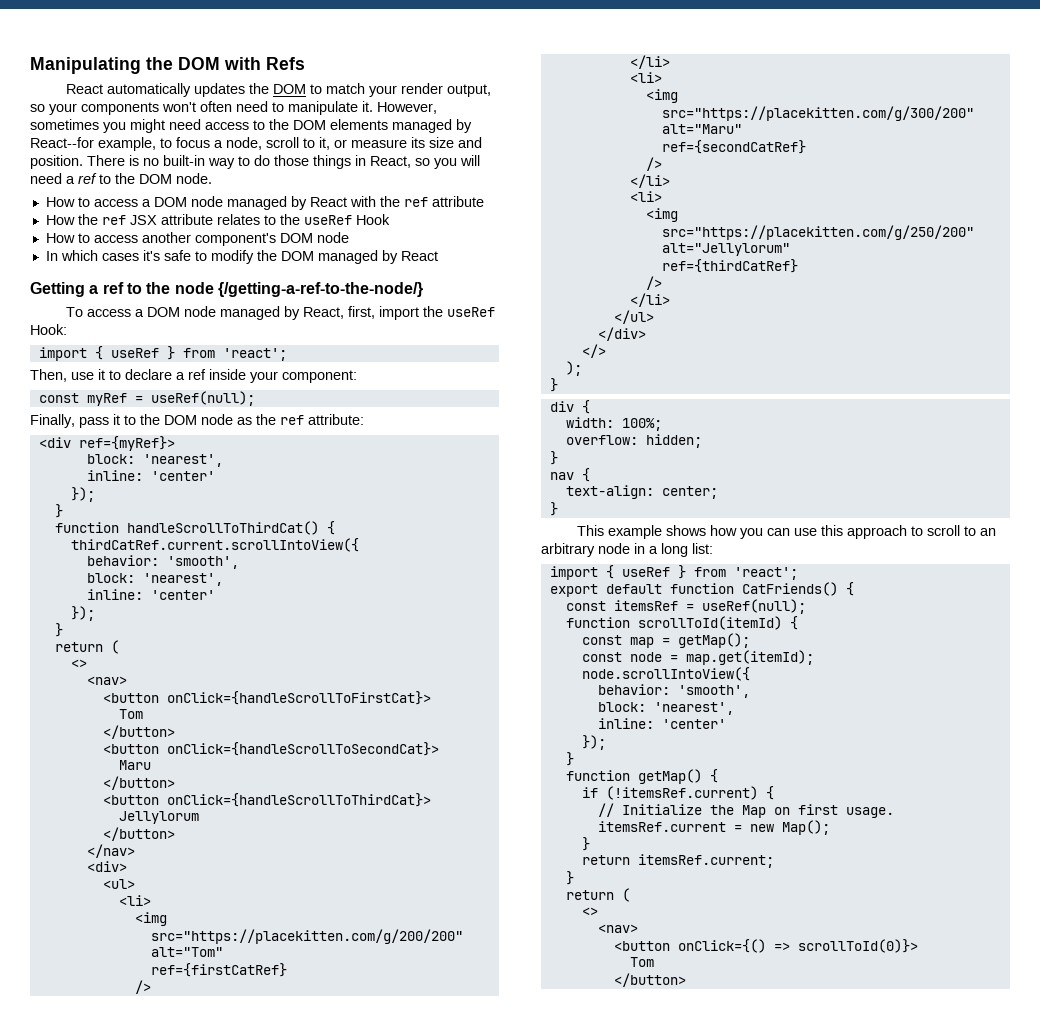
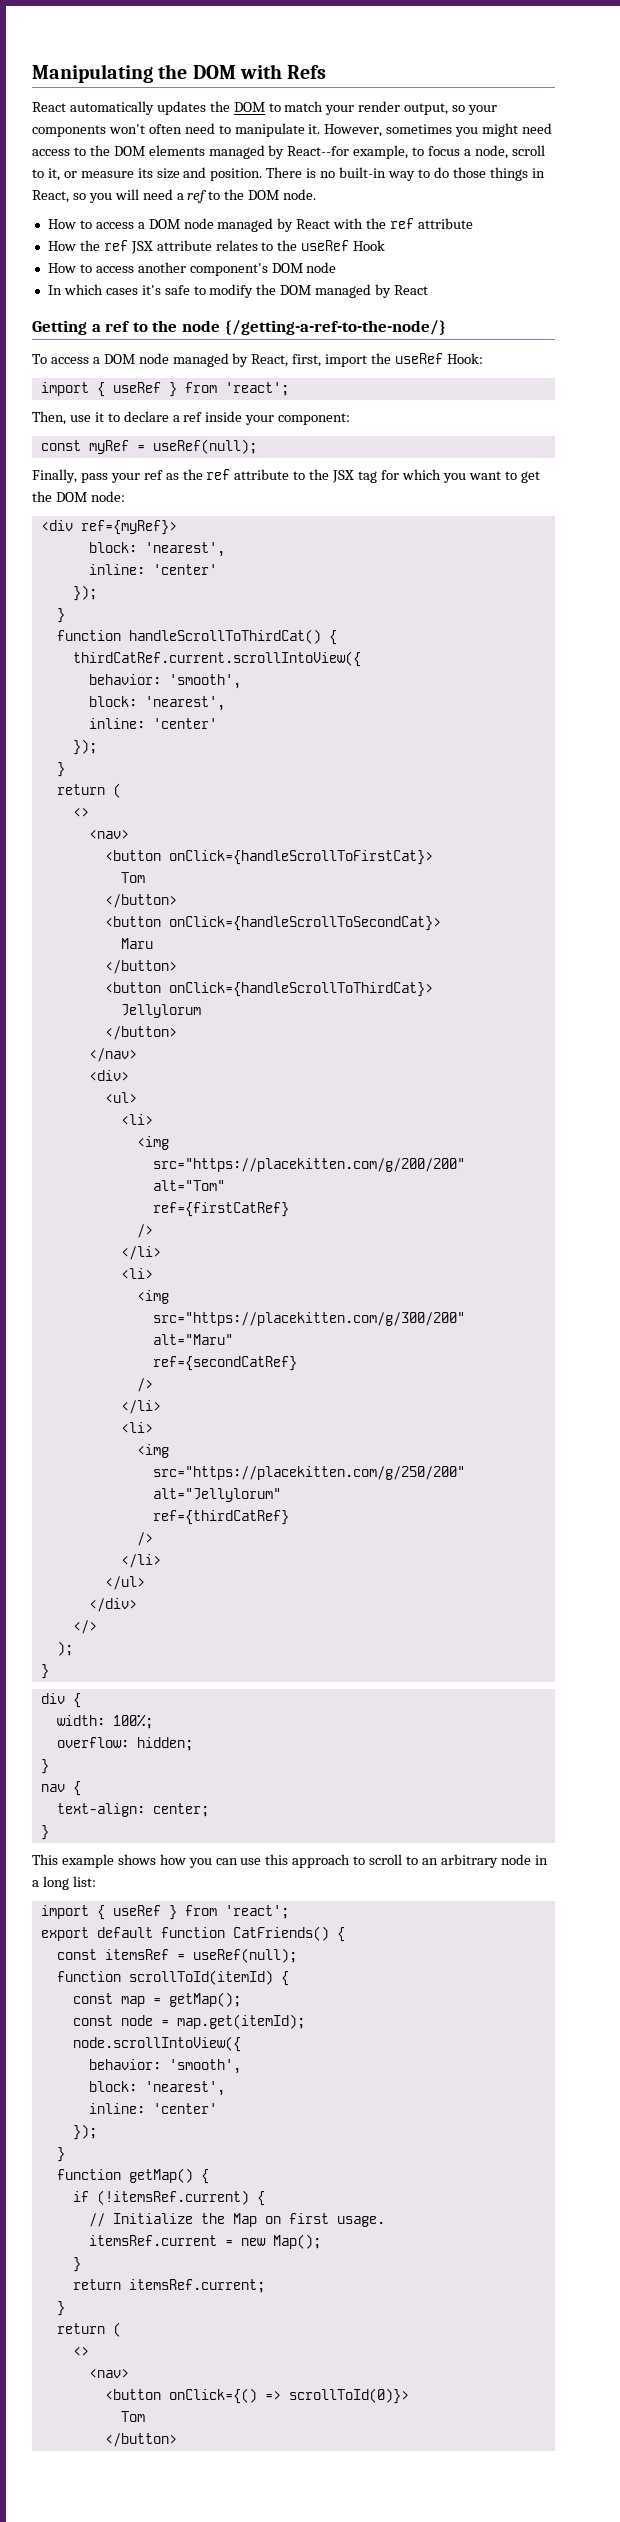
[113,414,364,425] it to the DOM node as the ref attribute: -> [110,469,540,483] [32,491,125,502] your ref as the ref attribute to the JSX tag for which you want to get the DOM node:

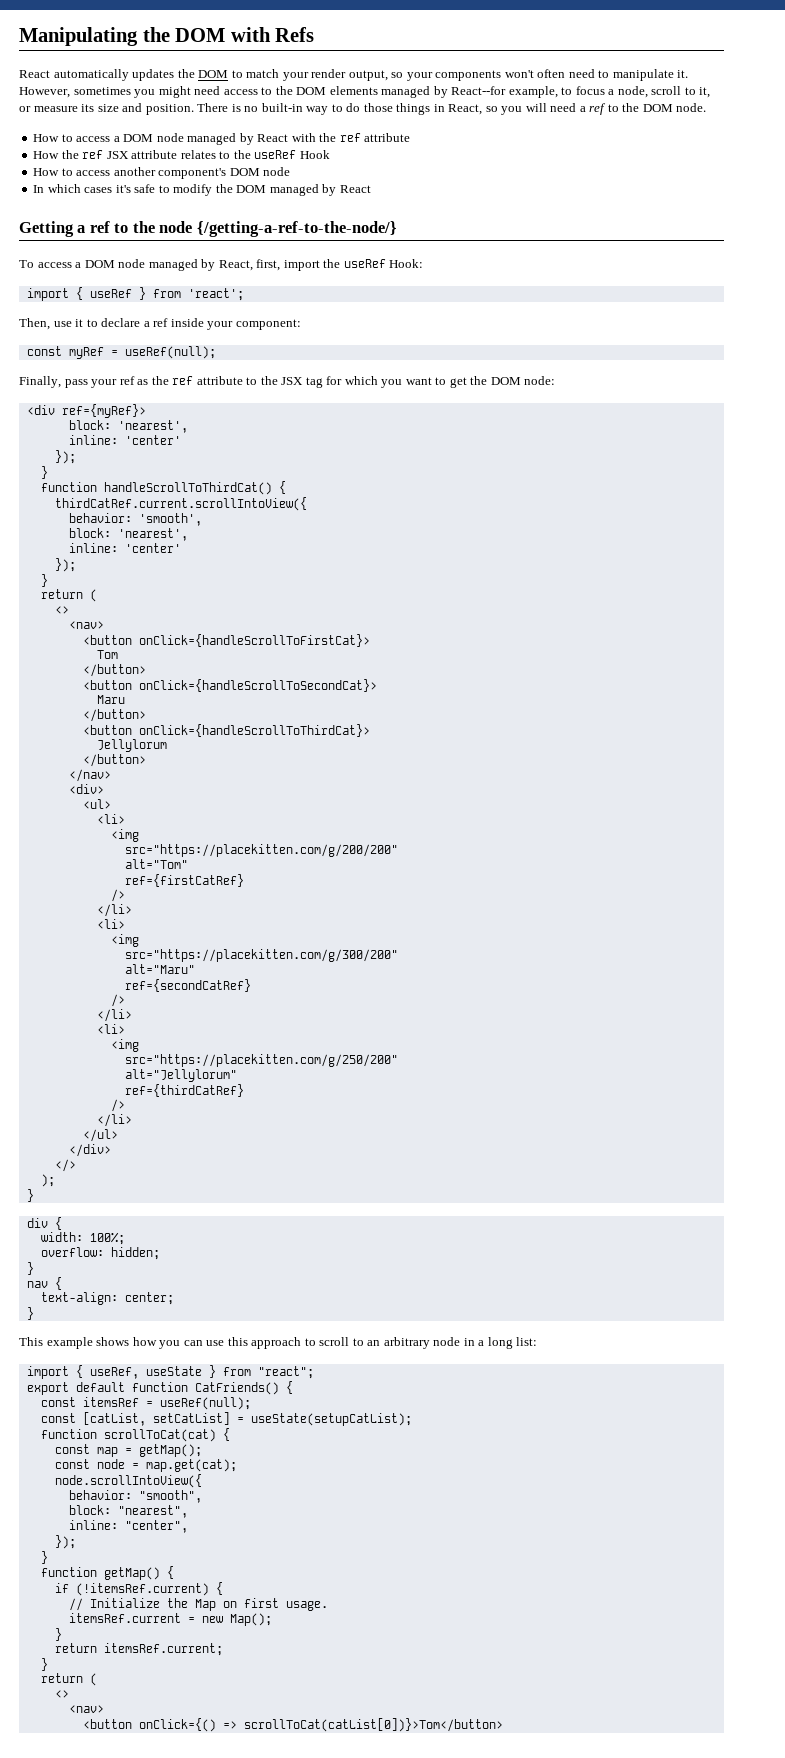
[112,1905,289,1920] useRef } from 'react'; -> [89,1365,314,1379] useRef, useState } from "react";
[56,1970,273,1985] // function scrollToId(itemId) -> [40,1412,412,1426] [40,1429,216,1442] // const [catList, setCatList] = useState(setupCatList); // function scrollToCat(cat)
[176,2014,305,2029] map.get(itemId); -> [145,1459,237,1472] map.get(cat);
[168,2059,241,2074] [88,2081,225,2096] [88,2103,217,2114] 'smooth', // block: 'nearest', // inline: 'center' -> [138,1490,202,1503] [68,1505,188,1518] [68,1520,188,1533] "smooth", // block: "nearest", // inline: "center",
[288,2388,409,2404] [120,2411,145,2422] [104,2433,177,2447] scrollToId(0)}> // Tom // </button> -> [243,1718,503,1732] scrollToCat(catList[0])}>Tom</button>

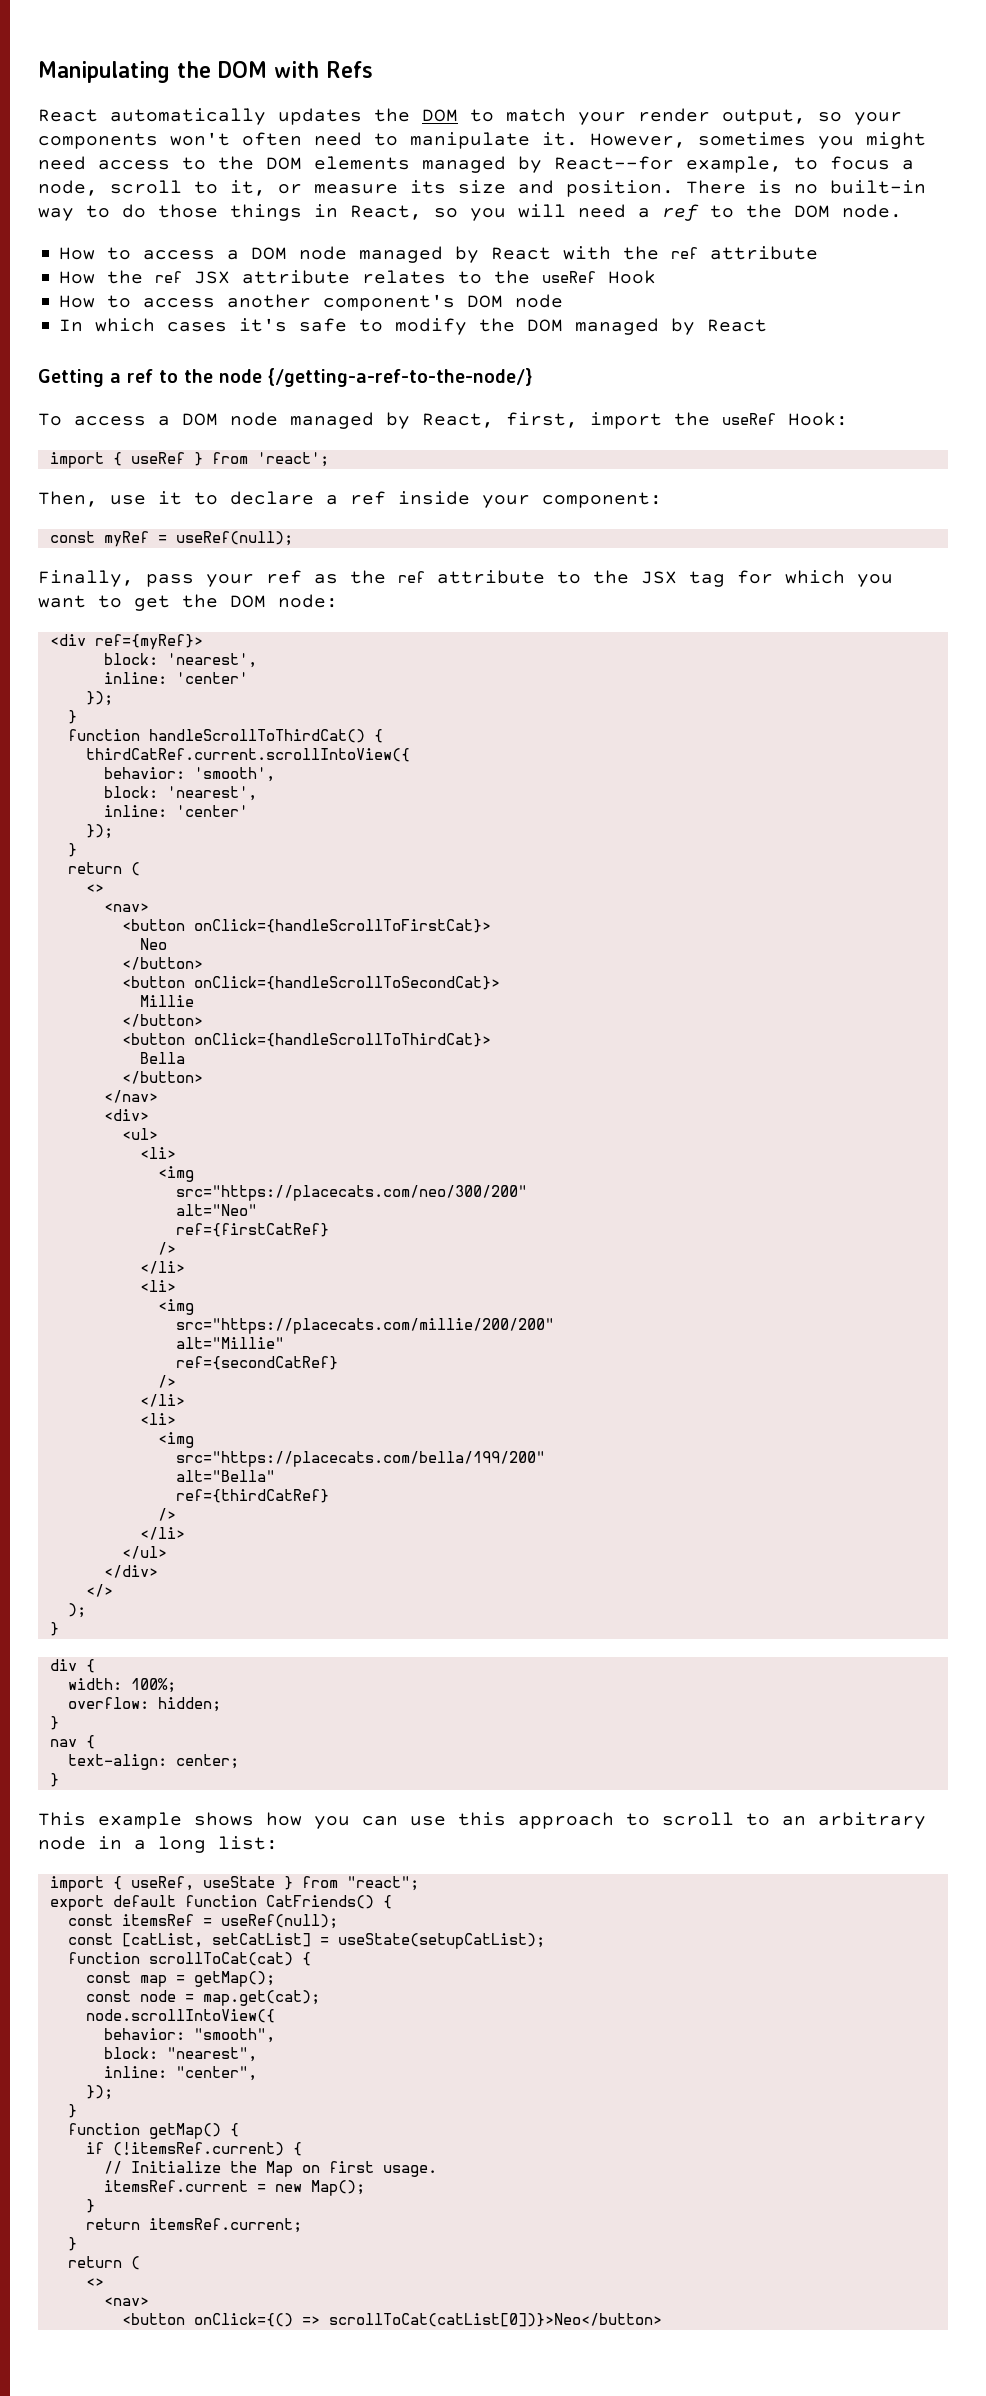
[96,650,118,659] Tom -> [139,938,167,950] Neo
[96,695,125,704] Maru -> [139,995,194,1007] Millie
[96,739,167,752] Jellylorum -> [139,1052,185,1064] Bella
[124,844,398,857] [124,859,188,869] src="https://placekitten.com/g/200/200" // alt="Tom" -> [175,1185,527,1201] [175,1204,257,1216] src="https://placecats.com/neo/300/200" // alt="Neo"
[124,949,398,962] [124,964,195,974] src="https://placekitten.com/g/300/200" // alt="Maru" -> [175,1318,554,1334] [175,1337,284,1349] src="https://placecats.com/millie/200/200" // alt="Millie"
[124,1054,398,1067] [124,1069,237,1082] src="https://placekitten.com/g/250/200" // alt="Jellylorum" -> [175,1451,545,1467] [175,1470,275,1482] src="https://placecats.com/bella/199/200" // alt="Bella"
[243,1718,503,1732] scrollToCat(catList[0])}>Tom</button> -> [328,2313,662,2327] scrollToCat(catList[0])}>Neo</button>

